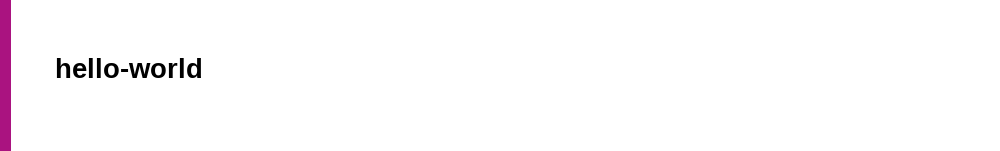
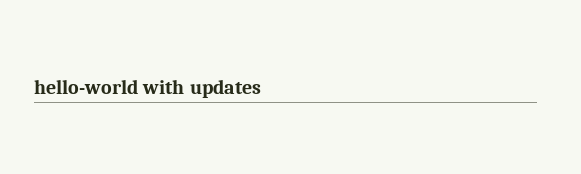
(203, 68) none -> [142,79,261,98] with updates

